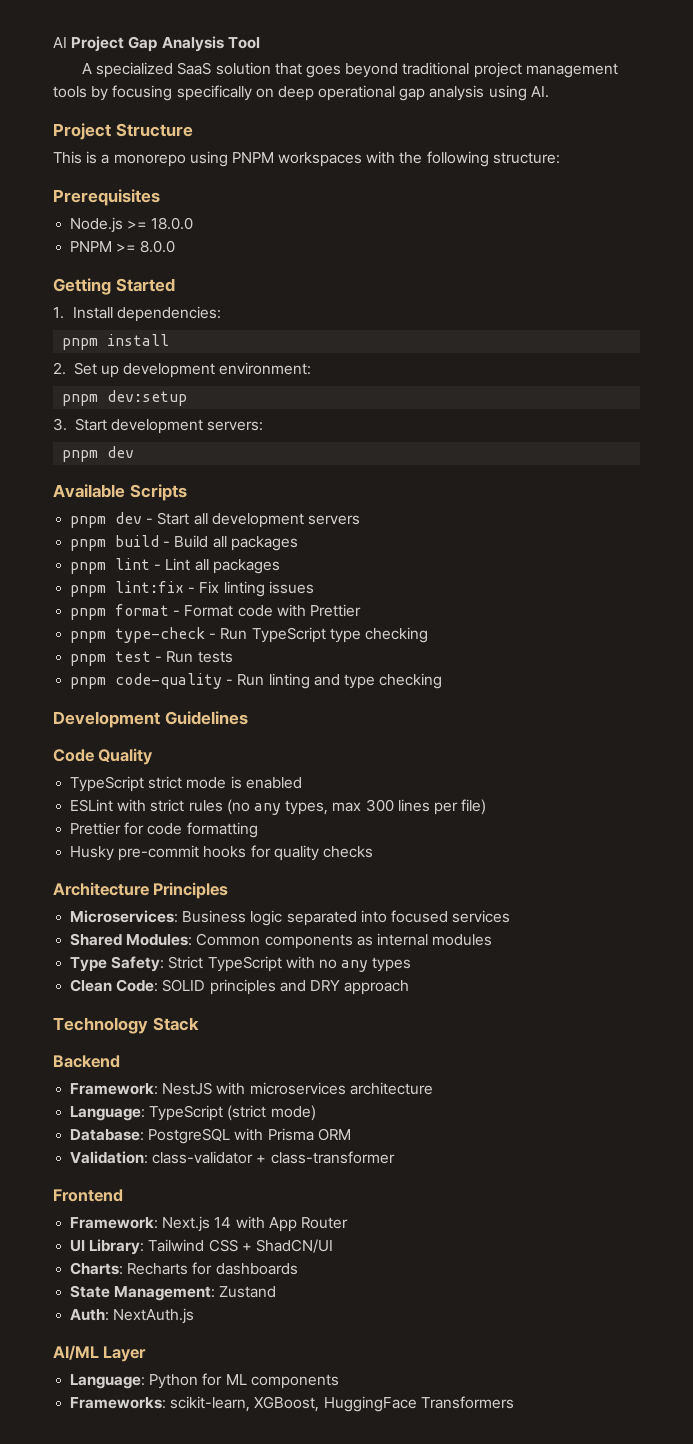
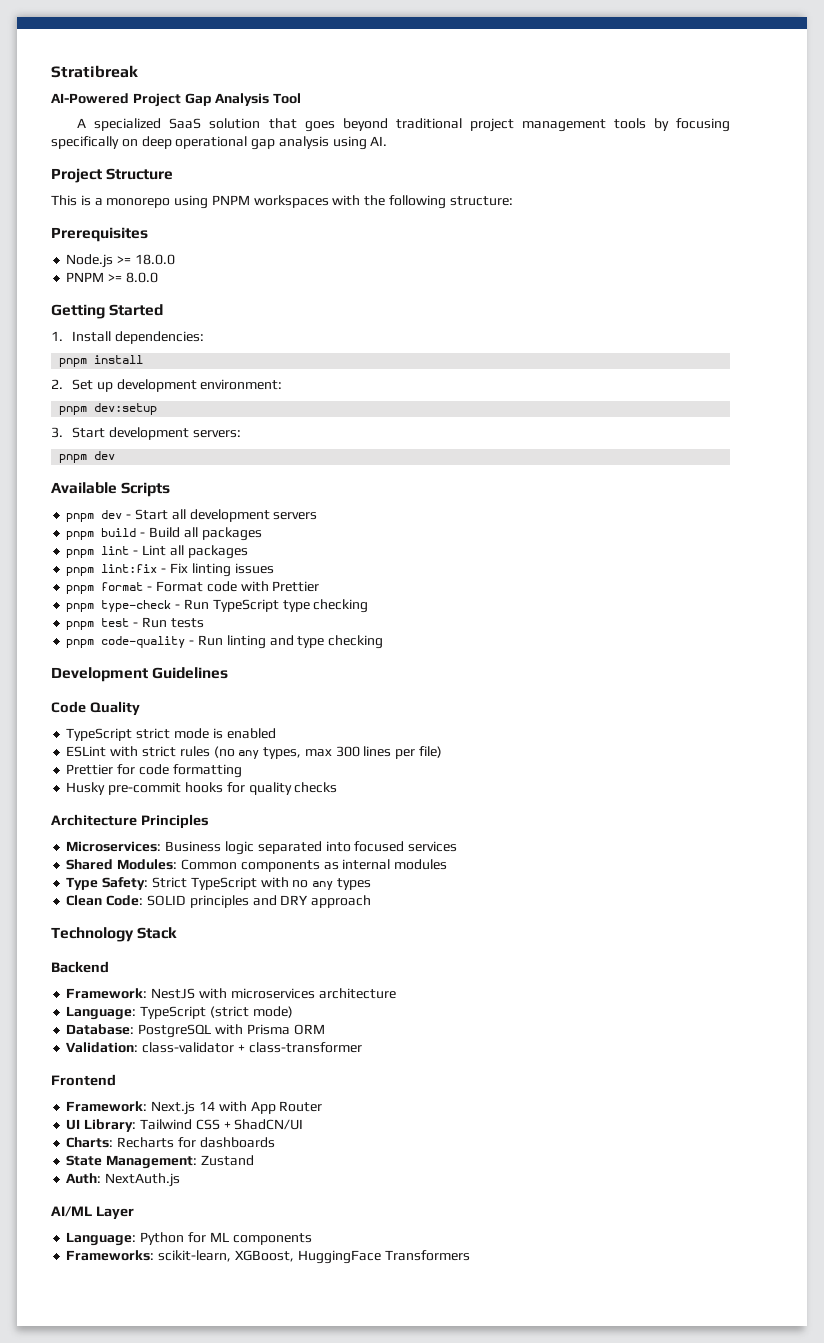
[53,37,67,48] AI -> [51,65,138,78] [51,93,129,104] Stratibreak // AI-Powered

